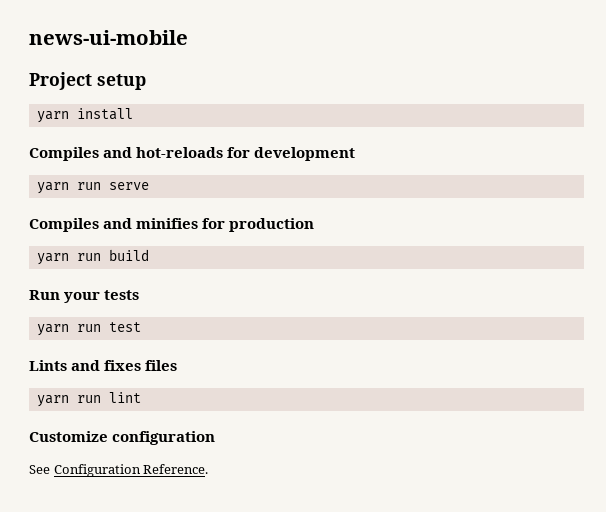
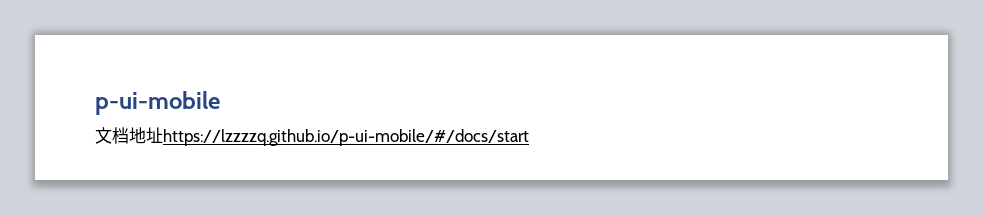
[29,30,188,45] [29,72,146,90] [36,108,133,123] [29,147,356,161] [36,182,149,194] [29,218,315,232] [36,249,149,265] [29,290,140,303] [36,322,141,336] [29,360,178,371] [36,392,141,407] [29,431,216,445] [29,464,209,477] news-ui-mobile // Project setup // yarn install // Compiles and hot-reloads for development // yarn run serve // Compiles and minifies for production // yarn run build // Run your tests // yarn run test // Lints and fixes files // yarn run lint // Customize configuration // See Configuration Reference. -> [95,91,220,115] [95,127,529,146] p-ui-mobile // 文档地址https://lzzzzq.github.io/p-ui-mobile/#/docs/start

